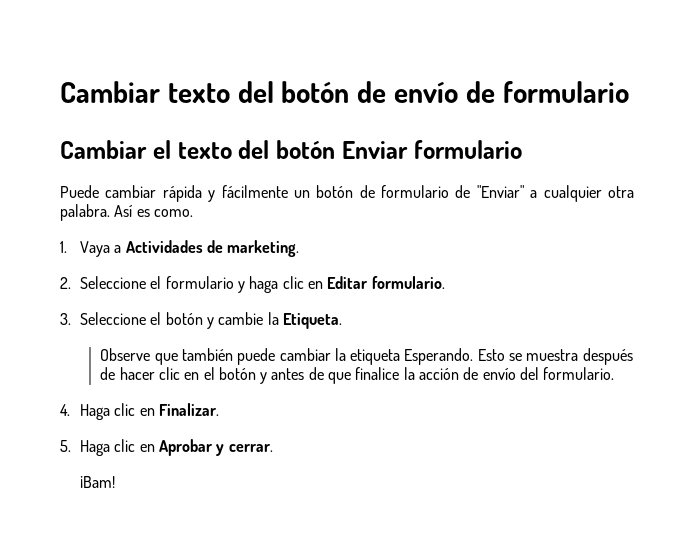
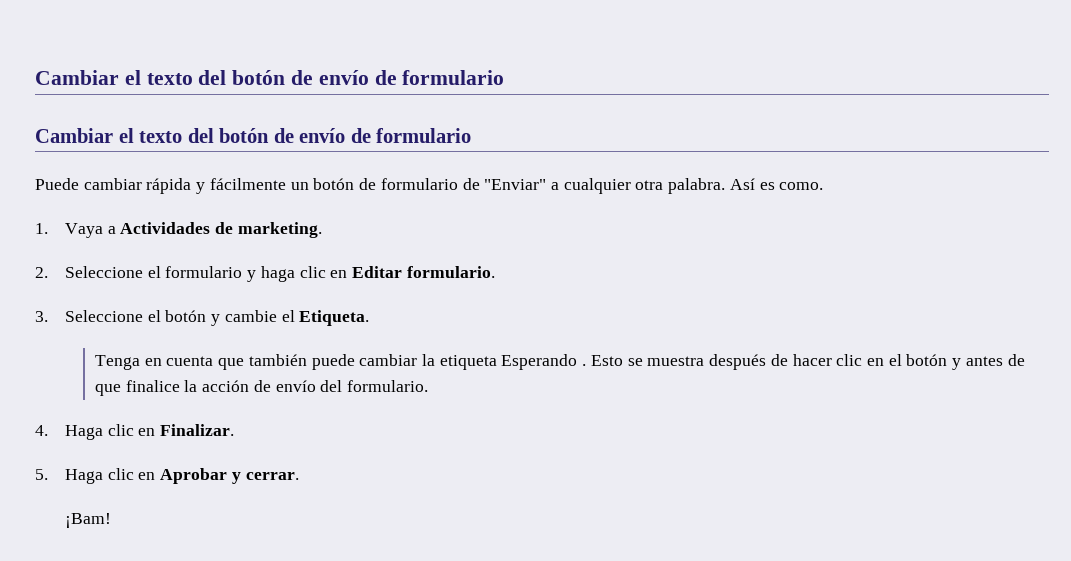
[60,81,160,103] Cambiar -> [35,70,141,85] Cambiar el
[341,141,408,159] Enviar -> [273,128,371,143] de envío de
[267,312,279,325] la -> [281,310,295,322] el
[100,348,151,361] Observe -> [94,355,214,370] Tenga en cuenta
[404,348,474,365] Esperando. -> [501,354,587,370] Esperando .

